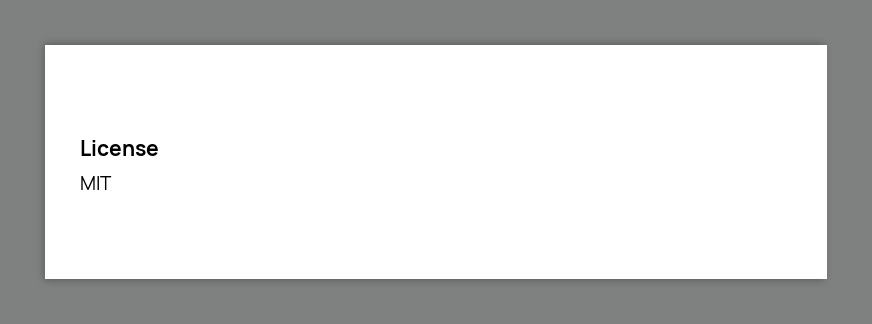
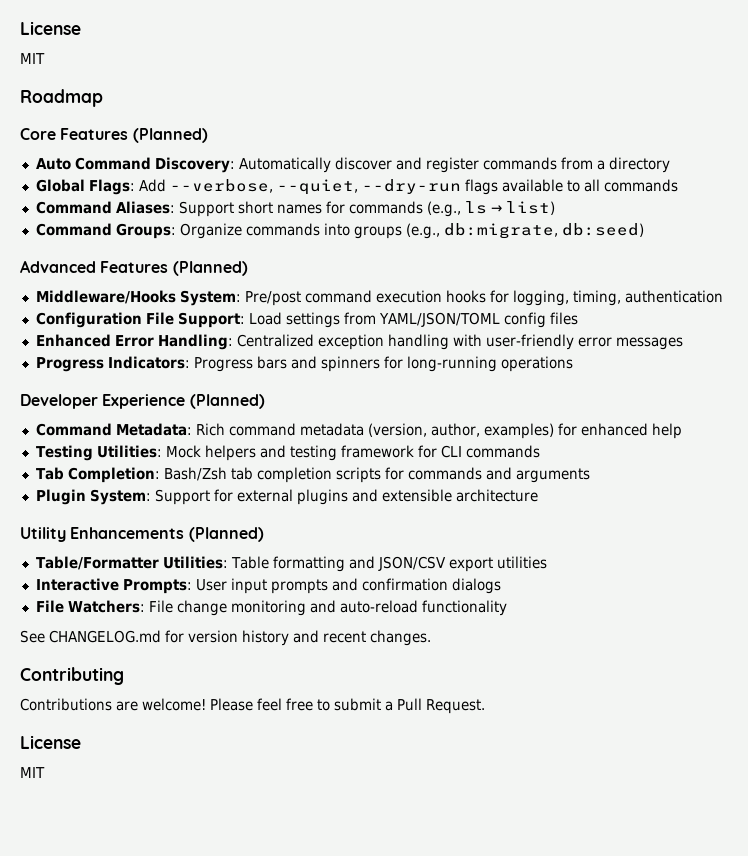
[80,140,159,156] [80,176,112,190] License // MIT -> [20,21,81,35] [20,53,45,64] [20,89,103,107] [20,128,208,143] [35,157,670,173] [35,179,678,195] [35,201,555,217] [35,223,644,239] [20,260,248,276] [35,290,723,306] [35,312,578,328] [35,334,683,350] [35,356,573,372] [20,394,265,409] [35,423,682,439] [35,445,540,461] [35,467,590,483] [35,489,538,505] [20,527,264,542] [35,556,547,572] [35,578,501,594] [35,600,507,616] [20,630,431,646] [20,667,124,685] [20,698,485,714] [20,735,81,749] [20,767,45,778] License // MIT // Roadmap // Core Features (Planned) // Auto Command Discovery: Automatically discover and register commands from a directory // Global Flags: Add --verbose, --quiet, --dry-run flags available to all commands // Command Aliases: Support short names for commands (e.g., ls → list) // Command Groups: Organize commands into groups (e.g., db:migrate, db:seed) // Advanced Features (Planned) // Middleware/Hooks System: Pre/post command execution hooks for logging, timing, authentication // Configuration File Support: Load settings from YAML/JSON/TOML config files // Enhanced Error Handling: Centralized exception handling with user-friendly error messages // Progress Indicators: Progress bars and spinners for long-running operations // Developer Experience (Planned) // Command Metadata: Rich command metadata (version, author, examples) for enhanced help // Testing Utilities: Mock helpers and testing framework for CLI commands // Tab Completion: Bash/Zsh tab completion scripts for commands and arguments // Plugin System: Support for external plugins and extensible architecture // Utility Enhancements (Planned) // Table/Formatter Utilities: Table formatting and JSON/CSV export utilities // Interactive Prompts: User input prompts and confirmation dialogs // File Watchers: File change monitoring and auto-reload functionality // See CHANGELOG.md for version history and recent changes. // Contributing // Contributions are welcome! Please feel free to submit a Pull Request. // License // MIT

